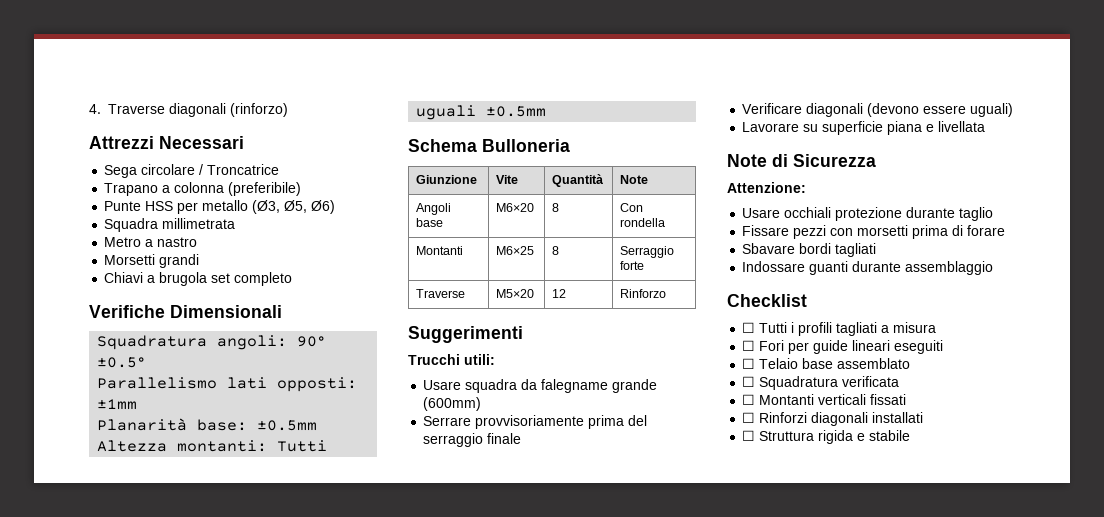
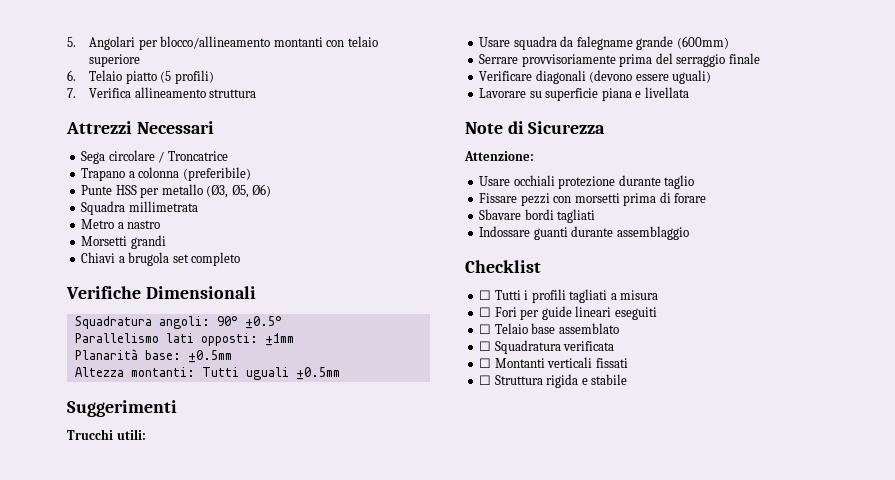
[89,103,288,117] 4. Traverse diagonali (rinforzo) -> [67,36,378,50] [89,54,141,67] [67,70,214,84] [67,87,257,98] 5. Angolari per blocco/allineamento montanti con telaio superiore // 6. Telaio piatto (5 profili) // 7. Verifica allineamento struttura
[408,139,570,152] [416,175,478,184] [496,175,519,184] [552,174,604,187] [620,175,649,184] [416,203,452,215] [416,218,444,227] [496,203,535,212] [552,203,560,212] [620,203,644,212] [620,218,666,227] [416,246,464,255] [496,246,535,255] [552,246,560,255] [620,246,675,258] [620,261,645,270] [416,289,466,298] [496,289,535,298] [552,289,567,298] [620,289,667,298] // Schema Bulloneria // Giunzione | Vite | Quantità | Note // Angoli base | M6×20 | 8 | Con rondella // Montanti | M6×25 | 8 | Serraggio forte // Traverse | M5×20 | 12 | Rinforzo -> (340, 373) none
[742,412,924,426] // ☐ Rinforzi diagonali installati -> (628, 363) none

